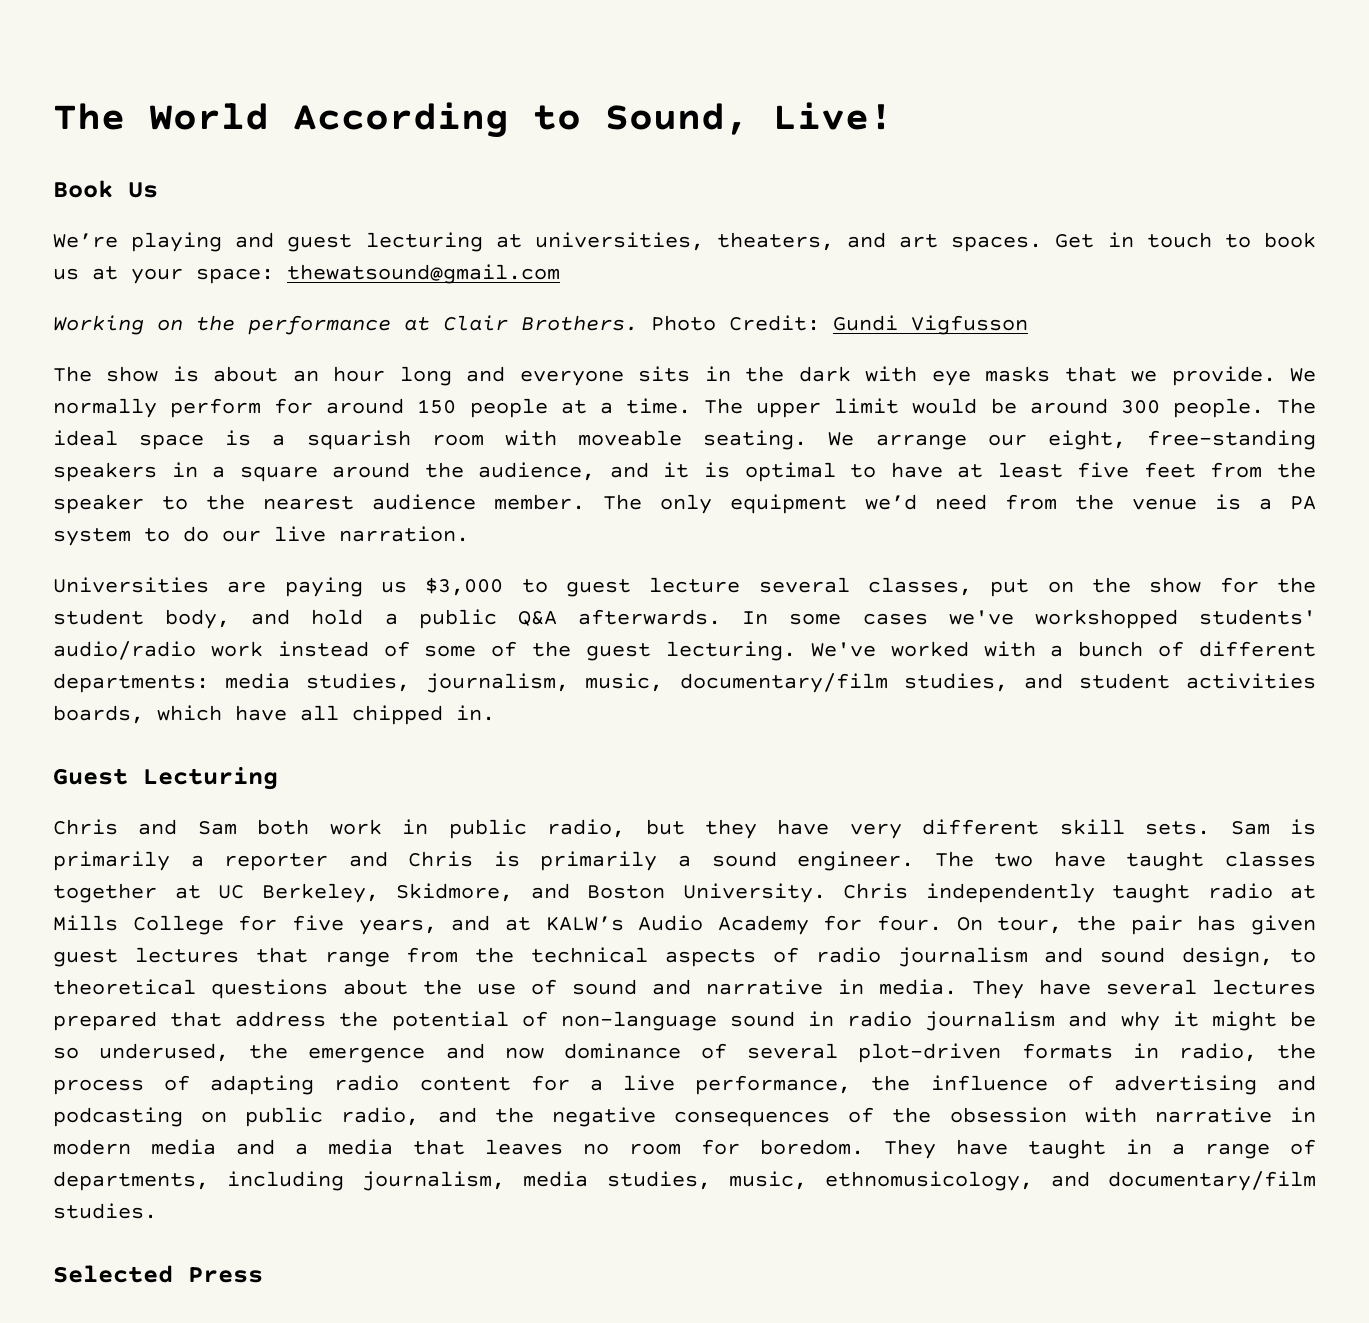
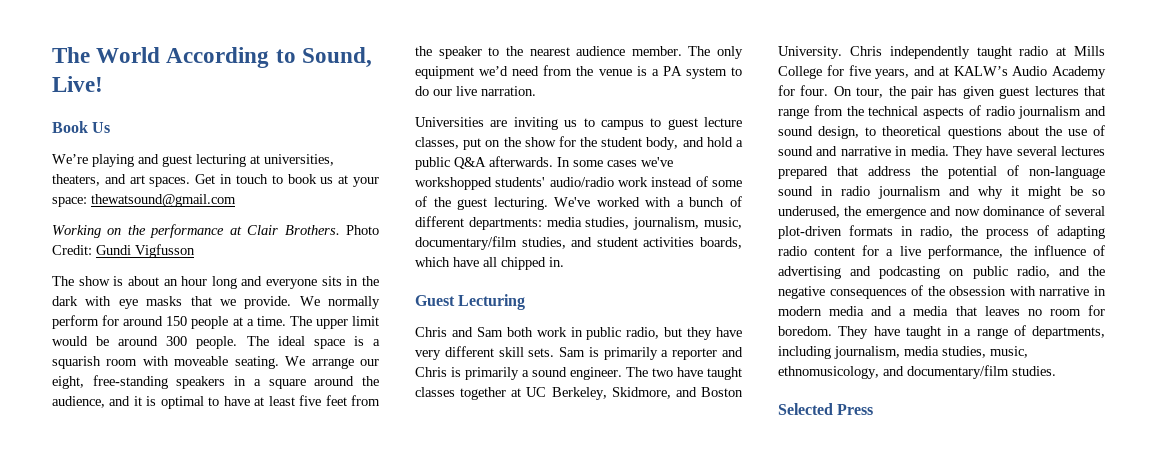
[284,577,504,597] paying us $3,000 -> [513,117,644,130] inviting us to campus
[758,577,850,593] several -> (742, 122) none

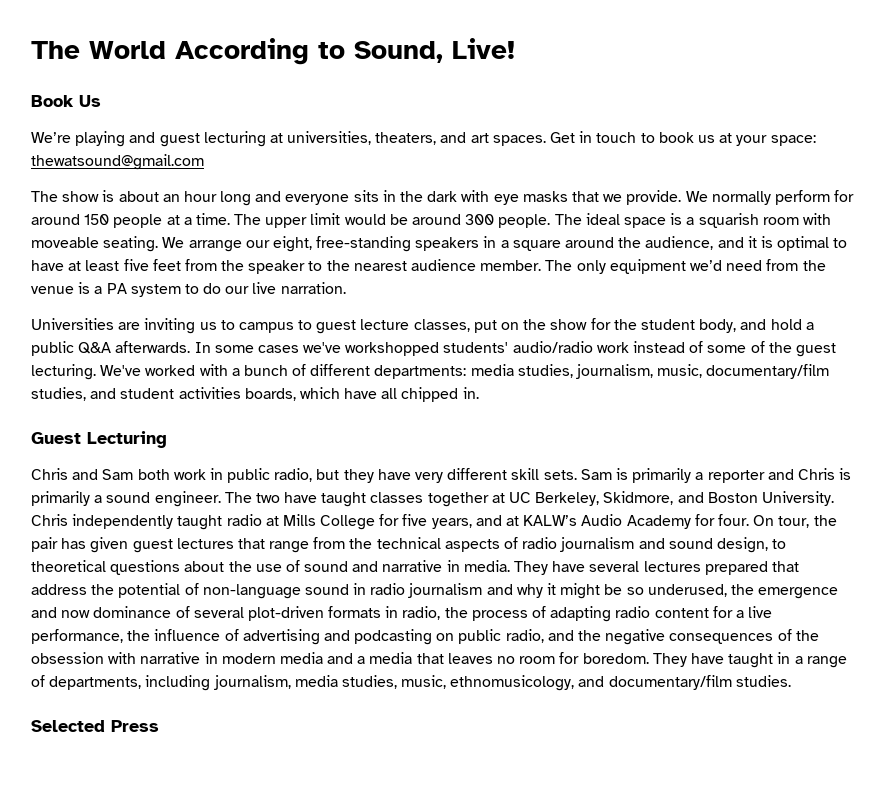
[52,224,379,238] [52,244,195,258] // Working on the performance at Clair Brothers. Photo Credit: Gundi Vigfusson -> (204, 162) none

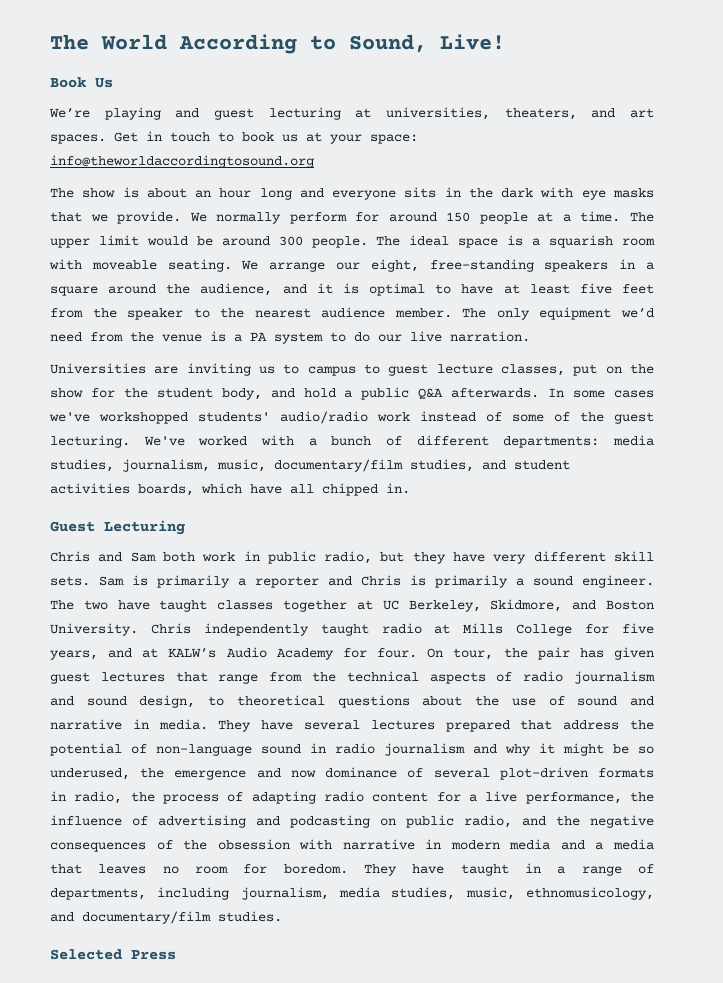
[31,154,204,170] thewatsound@gmail.com -> [50,155,314,168] info@theworldaccordingtosound.org

